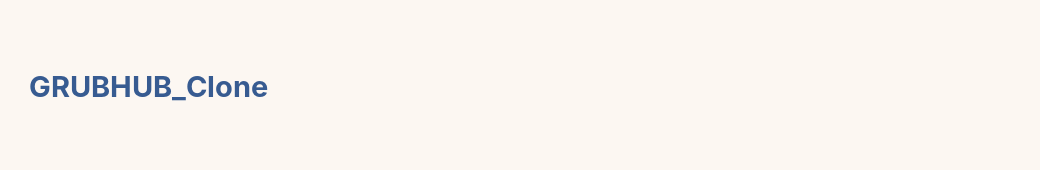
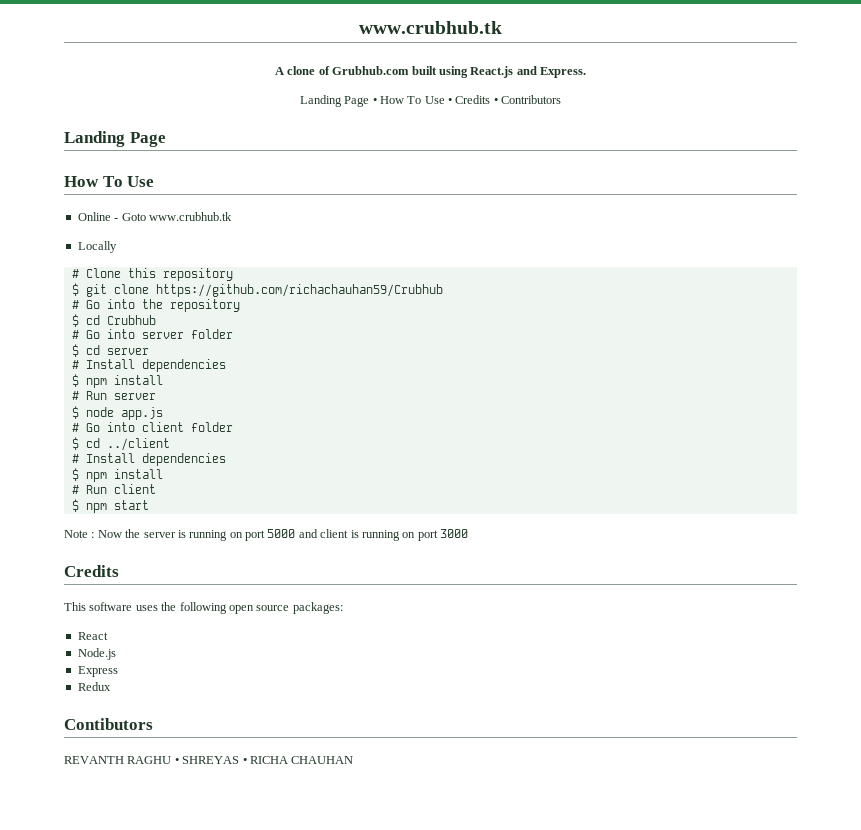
[29,76,268,101] GRUBHUB_Clone -> [359,21,502,34] [275,66,586,78] [299,95,562,107] [64,131,166,147] [64,176,155,187] [77,212,232,221] [77,241,117,253] [71,268,233,281] [71,283,443,297] [71,299,240,312] [71,314,156,327] [71,329,233,339] [71,344,149,357] [71,359,226,372] [71,374,163,388] [71,391,156,400] [71,406,163,420] [71,422,233,432] [71,437,170,451] [71,453,226,466] [71,468,163,482] [71,484,156,494] [71,499,149,513] [64,529,468,541] [64,565,119,577] [64,602,343,614] [77,632,108,640] [77,648,116,660] [77,666,118,677] [77,682,111,691] [64,718,153,730] [64,756,354,764] www.crubhub.tk // A clone of Grubhub.com built using React.js and Express. // Landing Page • How To Use • Credits • Contributors // Landing Page // How To Use // Online - Goto www.crubhub.tk // Locally // # Clone this repository // $ git clone https://github.com/richachauhan59/Crubhub // # Go into the repository // $ cd Crubhub // # Go into server folder // $ cd server // # Install dependencies // $ npm install // # Run server // $ node app.js // # Go into client folder // $ cd ../client // # Install dependencies // $ npm install // # Run client // $ npm start // Note : Now the server is running on port 5000 and client is running on port 3000 // Credits // This software uses the following open source packages: // React // Node.js // Express // Redux // Contibutors // REVANTH RAGHU • SHREYAS • RICHA CHAUHAN

